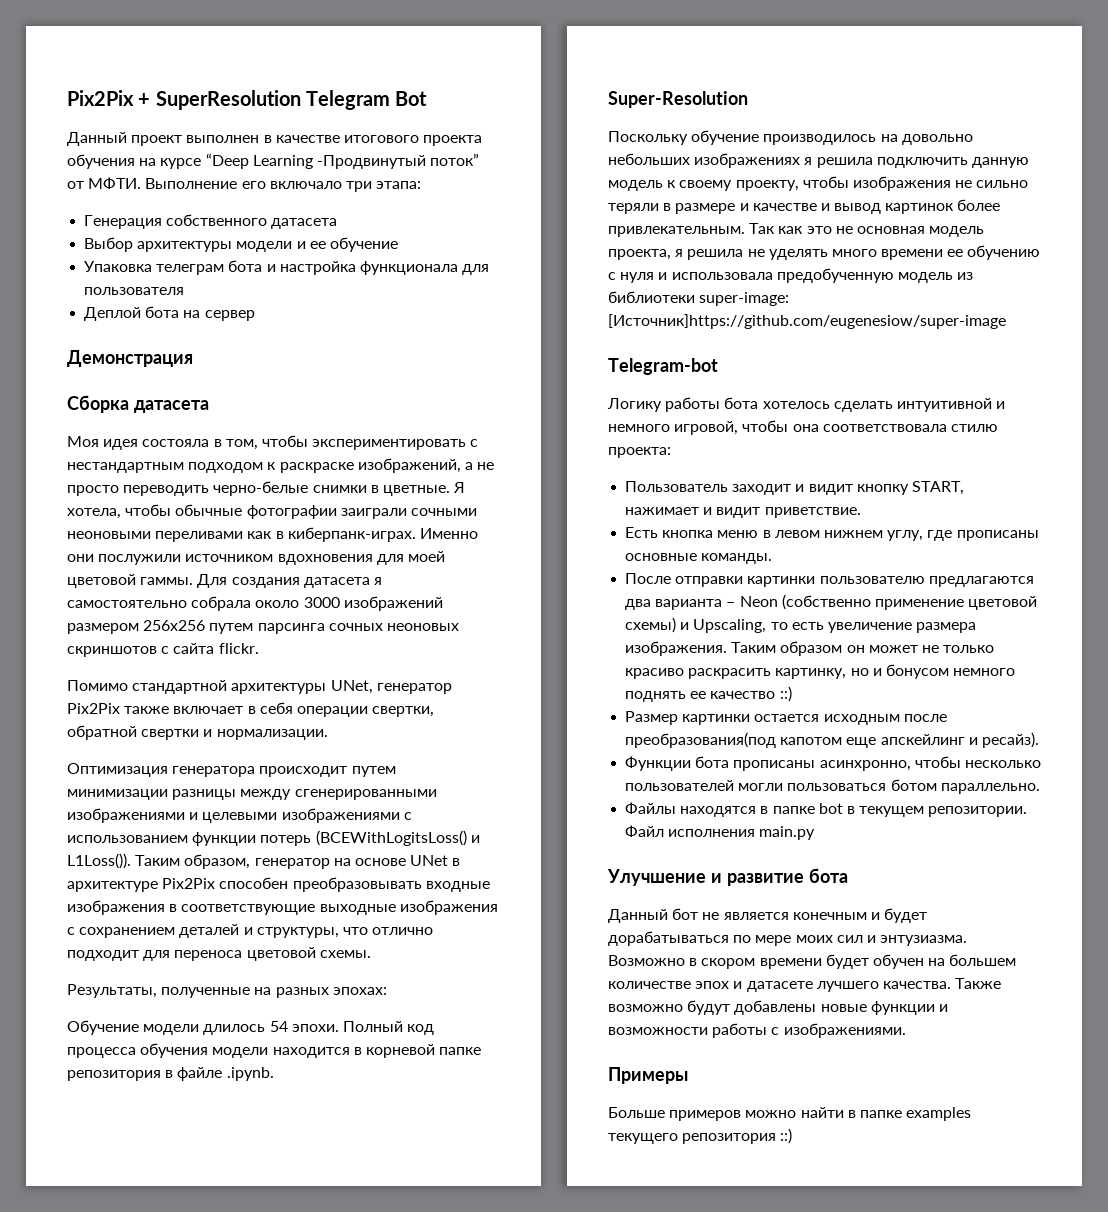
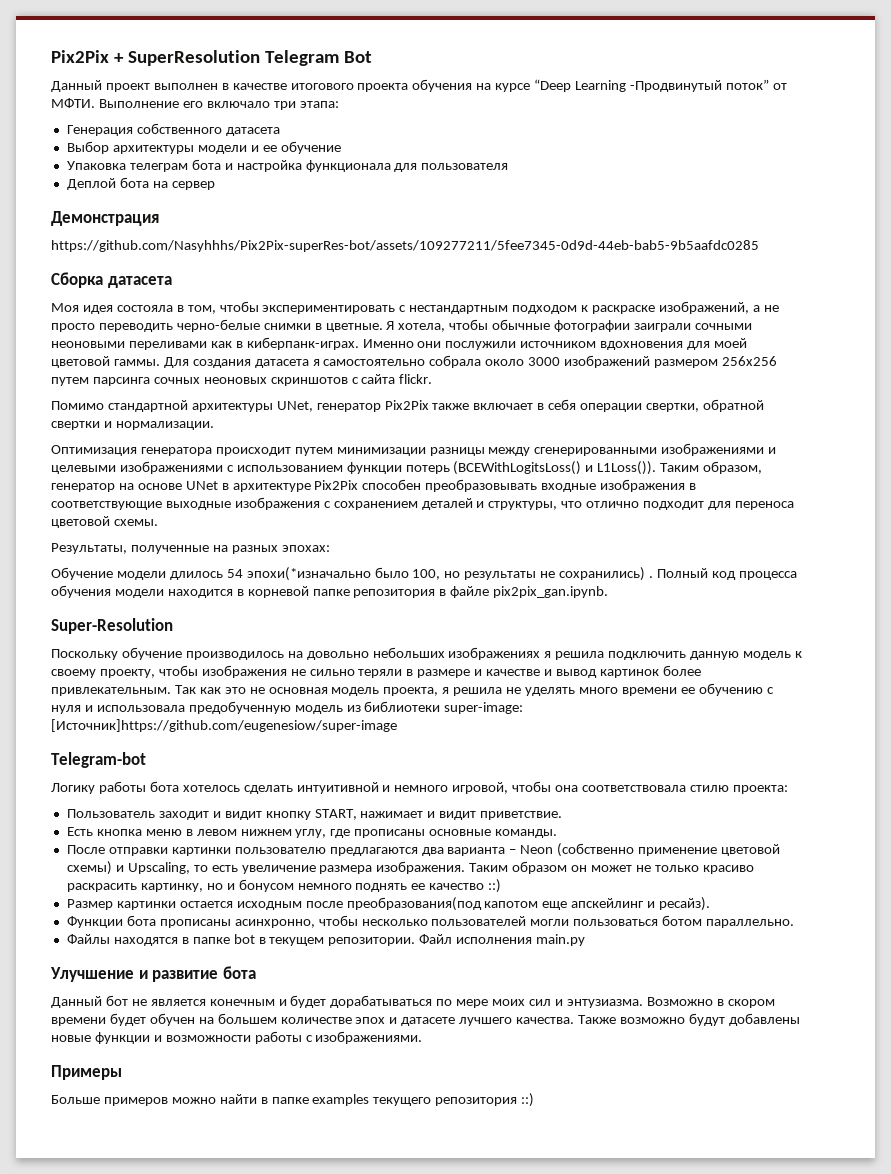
(193, 358) none -> [51,240,759,252] // https://github.com/Nasyhhhs/Pix2Pix-superRes-bot/assets/109277211/5fee7345-0d9d-44eb-bab5-9b5aafdc0285
[291,1024,339,1032] эпохи. -> [246,567,654,581] эпохи(*изначально было 100, но результаты не сохранились) .
[226,1067,274,1081] .ipynb. -> [493,586,609,598] pix2pix_gan.ipynb.

